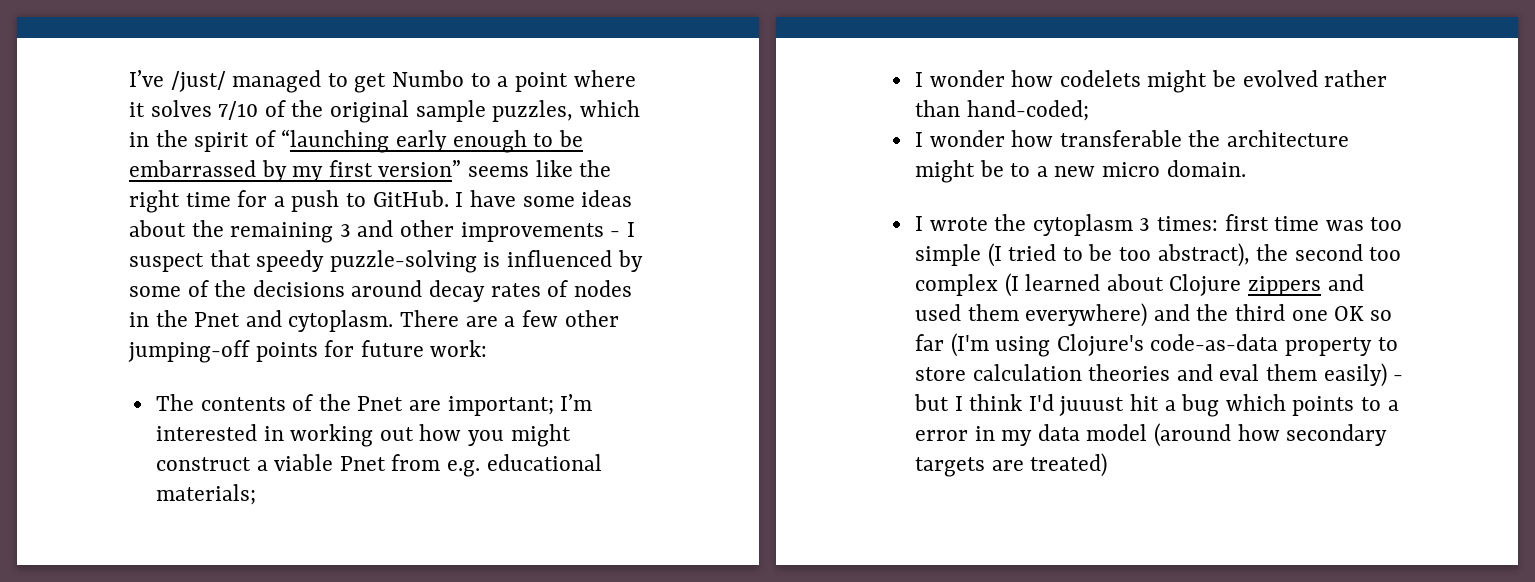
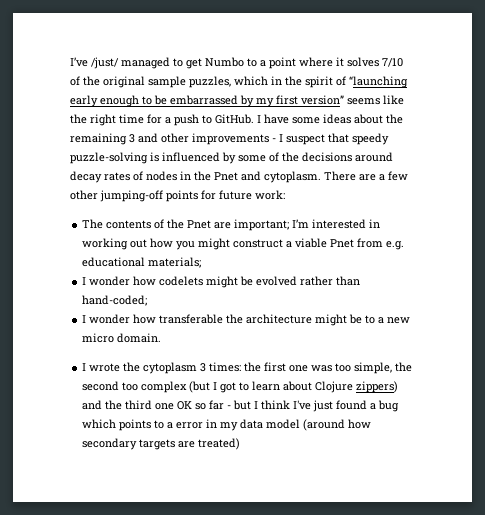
[1224,214,1403,231] [914,243,1402,267] [914,273,1364,297] [914,303,1148,327] first time was too simple (I tried to be too abstract), the second too complex (I learned about Clojure zippers and used them everywhere) -> [244,362,413,374] [82,381,399,393] the first one was too simple, the second too complex (but I got to learn about Clojure zippers)
[950,333,1398,357] [914,363,1387,387] (I'm using Clojure's code-as-data property to store calculation theories and eval them easily) -> (225, 405) none
[1028,394,1160,416] I'd juuust hit -> [293,400,368,412] I've just found

